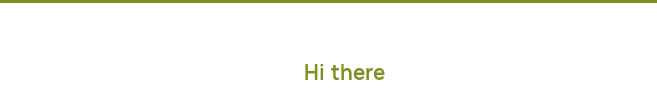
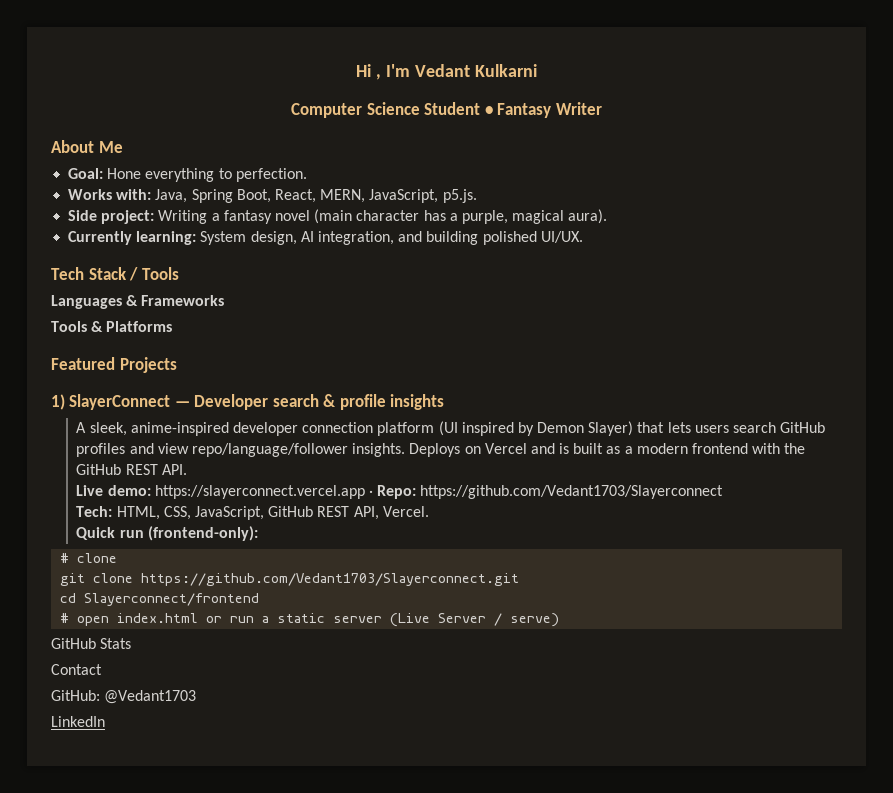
[330,64,385,80] there -> [376,64,537,80] [291,102,602,118] [51,140,123,153] [68,168,307,182] [68,189,477,203] [68,209,608,224] [68,231,583,245] [51,267,179,281] [51,295,225,309] [51,321,173,332] [51,357,177,373] [51,394,445,410] [76,421,826,436] [76,443,806,457] [76,464,187,475] [76,485,724,499] [76,506,429,520] [76,526,258,541] [60,553,118,563] [60,573,520,586] [60,593,260,606] [60,613,560,627] [51,638,132,649] [51,664,102,675] [51,690,197,704] [51,716,105,727] , I'm Vedant Kulkarni // Computer Science Student • Fantasy Writer // About Me // Goal: Hone everything to perfection. // Works with: Java, Spring Boot, React, MERN, JavaScript, p5.js. // Side project: Writing a fantasy novel (main character has a purple, magical aura). // Currently learning: System design, AI integration, and building polished UI/UX. // Tech Stack / Tools // Languages & Frameworks // Tools & Platforms // Featured Projects // 1) SlayerConnect — Developer search & profile insights // A sleek, anime-inspired developer connection platform (UI inspired by Demon Slayer) that lets users search GitHub profiles and view repo/language/follower insights. Deploys on Vercel and is built as a modern frontend with the GitHub REST API. // Live demo: https://slayerconnect.vercel.app · Repo: https://github.com/Vedant1703/Slayerconnect // Tech: HTML, CSS, JavaScript, GitHub REST API, Vercel. // Quick run (frontend-only): // # clone // git clone https://github.com/Vedant1703/Slayerconnect.git // cd Slayerconnect/frontend // # open index.html or run a static server (Live Server / serve) // GitHub Stats // Contact // GitHub: @Vedant1703 // LinkedIn

